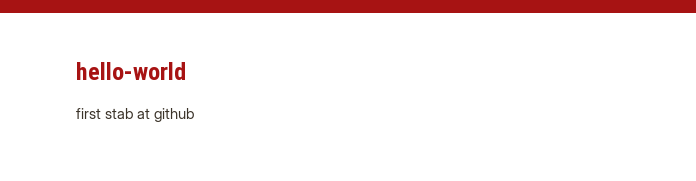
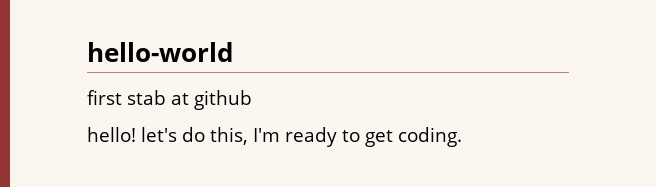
(195, 115) none -> [87,127,462,147] // hello! let's do this, I'm ready to get coding.

